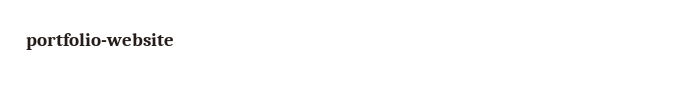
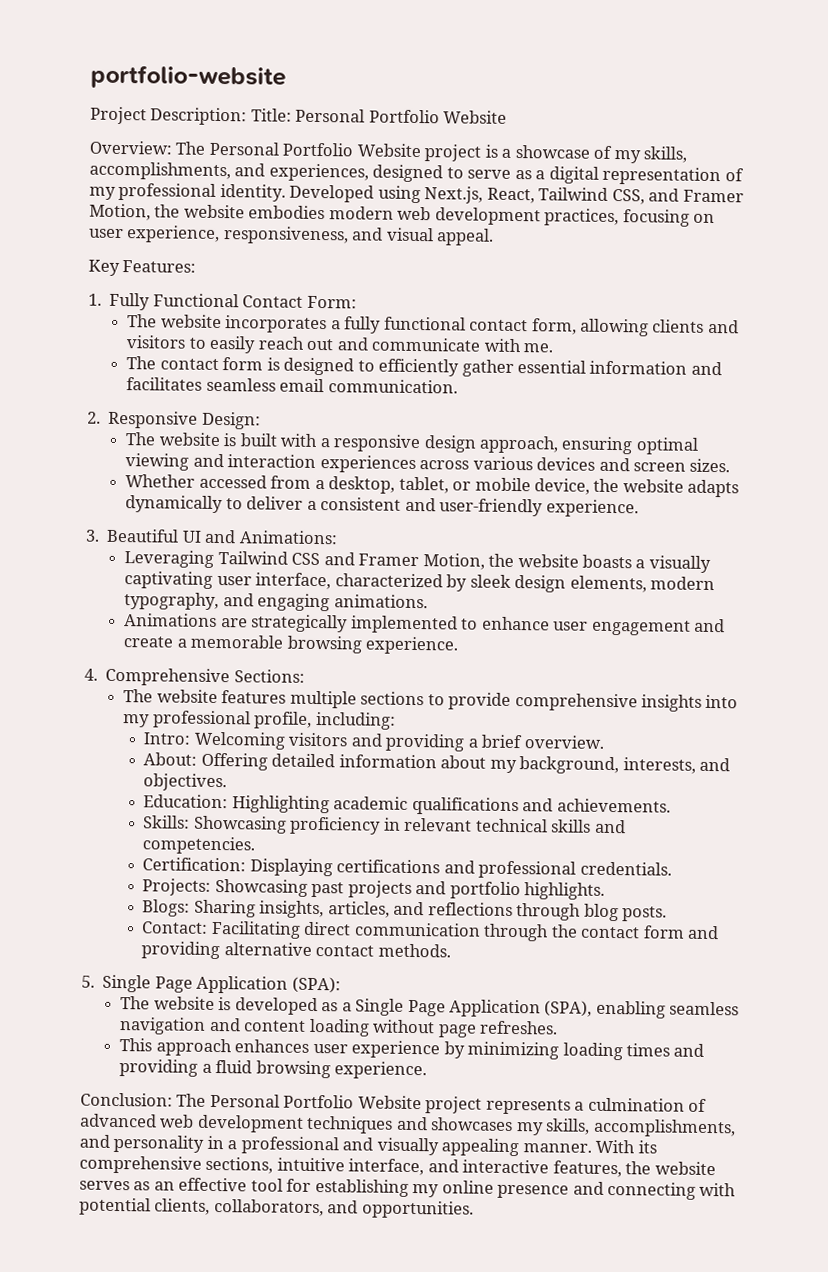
(174, 41) none -> [90,106,508,126] [89,140,688,164] [89,161,744,186] [89,182,744,205] [89,203,716,227] [89,225,495,246] [88,259,197,277] [88,292,357,311] [127,314,739,337] [126,335,553,354] [126,356,722,377] [126,377,458,394] [87,410,261,430] [125,432,699,455] [125,453,731,474] [125,474,740,498] [125,495,639,518] [85,528,338,545] [124,550,711,573] [124,571,715,593] [124,592,428,612] [124,613,725,636] [123,634,459,655] [84,667,305,687] [123,689,739,712] [123,710,396,730] [143,731,604,752] [143,752,731,775] [143,773,228,792] [143,794,671,816] [143,815,626,835] [142,836,256,855] [142,857,672,879] [142,878,606,900] [142,899,668,922] [141,920,720,942] [141,941,451,960] [81,974,341,994] [120,996,740,1019] [119,1017,559,1038] [119,1038,705,1061] [119,1059,428,1080] [80,1092,708,1115] [80,1113,736,1138] [79,1134,657,1157] [79,1155,716,1178] [79,1177,737,1200] [79,1197,474,1219] // Project Description: Title: Personal Portfolio Website // Overview: The Personal Portfolio Website project is a showcase of my skills, accomplishments, and experiences, designed to serve as a digital representation of my professional identity. Developed using Next.js, React, Tailwind CSS, and Framer Motion, the website embodies modern web development practices, focusing on user experience, responsiveness, and visual appeal. // Key Features: // 1. Fully Functional Contact Form: // The website incorporates a fully functional contact form, allowing clients and visitors to easily reach out and communicate with me. // The contact form is designed to efficiently gather essential information and facilitates seamless email communication. // 2. Responsive Design: // The website is built with a responsive design approach, ensuring optimal viewing and interaction experiences across various devices and screen sizes. // Whether accessed from a desktop, tablet, or mobile device, the website adapts dynamically to deliver a consistent and user-friendly experience. // 3. Beautiful UI and Animations: // Leveraging Tailwind CSS and Framer Motion, the website boasts a visually captivating user interface, characterized by sleek design elements, modern typography, and engaging animations. // Animations are strategically implemented to enhance user engagement and create a memorable browsing experience. // 4. Comprehensive Sections: // The website features multiple sections to provide comprehensive insights into my professional profile, including: // Intro: Welcoming visitors and providing a brief overview. // About: Offering detailed information about my background, interests, and objectives. // Education: Highlighting academic qualifications and achievements. // Skills: Showcasing proficiency in relevant technical skills and competencies. // Certification: Displaying certifications and professional credentials. // Projects: Showcasing past projects and portfolio highlights. // Blogs: Sharing insights, articles, and reflections through blog posts. // Contact: Facilitating direct communication through the contact form and providing alternative contact methods. // 5. Single Page Application (SPA): // The website is developed as a Single Page Application (SPA), enabling seamless navigation and content loading without page refreshes. // This approach enhances user experience by minimizing loading times and providing a fluid browsing experience. // Conclusion: The Personal Portfolio Website project represents a culmination of advanced web development techniques and showcases my skills, accomplishments, and personality in a professional and visually appealing manner. With its comprehensive sections, intuitive interface, and interactive features, the website serves as an effective tool for establishing my online presence and connecting with potential clients, collaborators, and opportunities.

